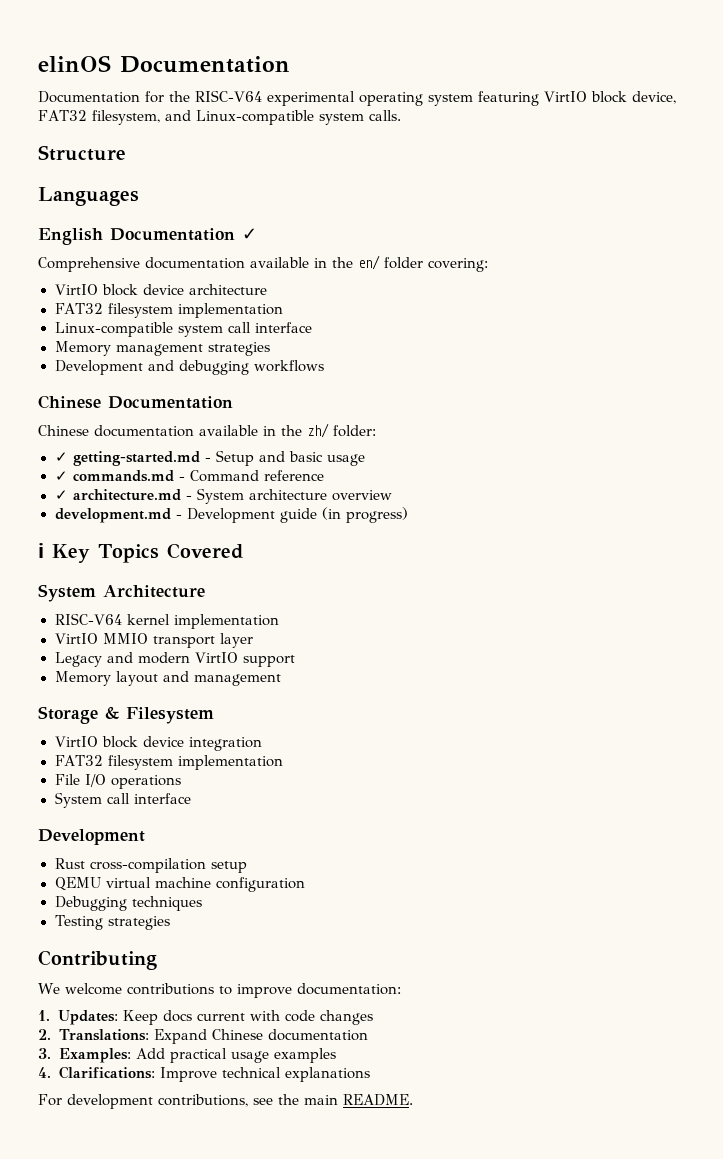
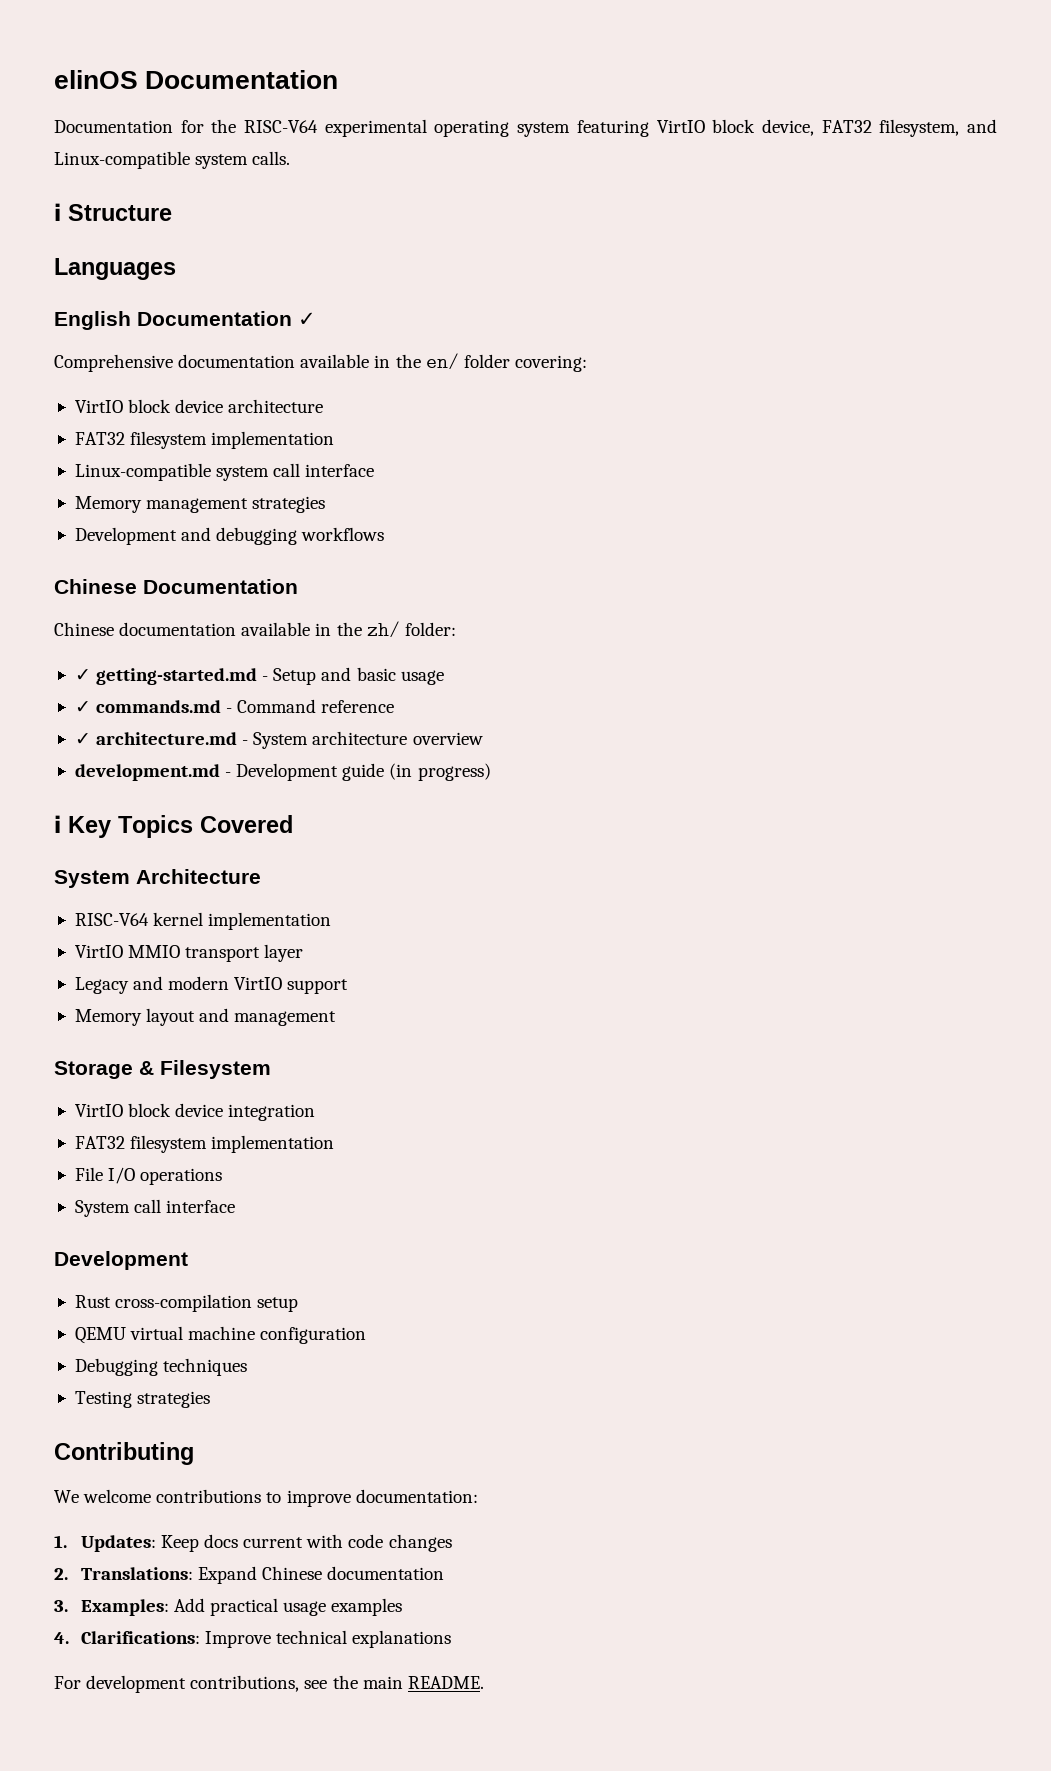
(401, 115) none -> [54,203,61,221] ℹ

